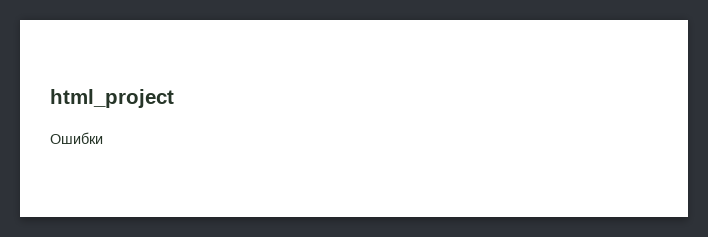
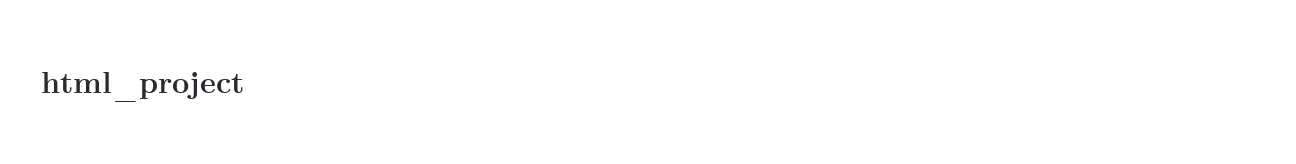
[50,132,103,144] // Ошибки -> (244, 87) none

